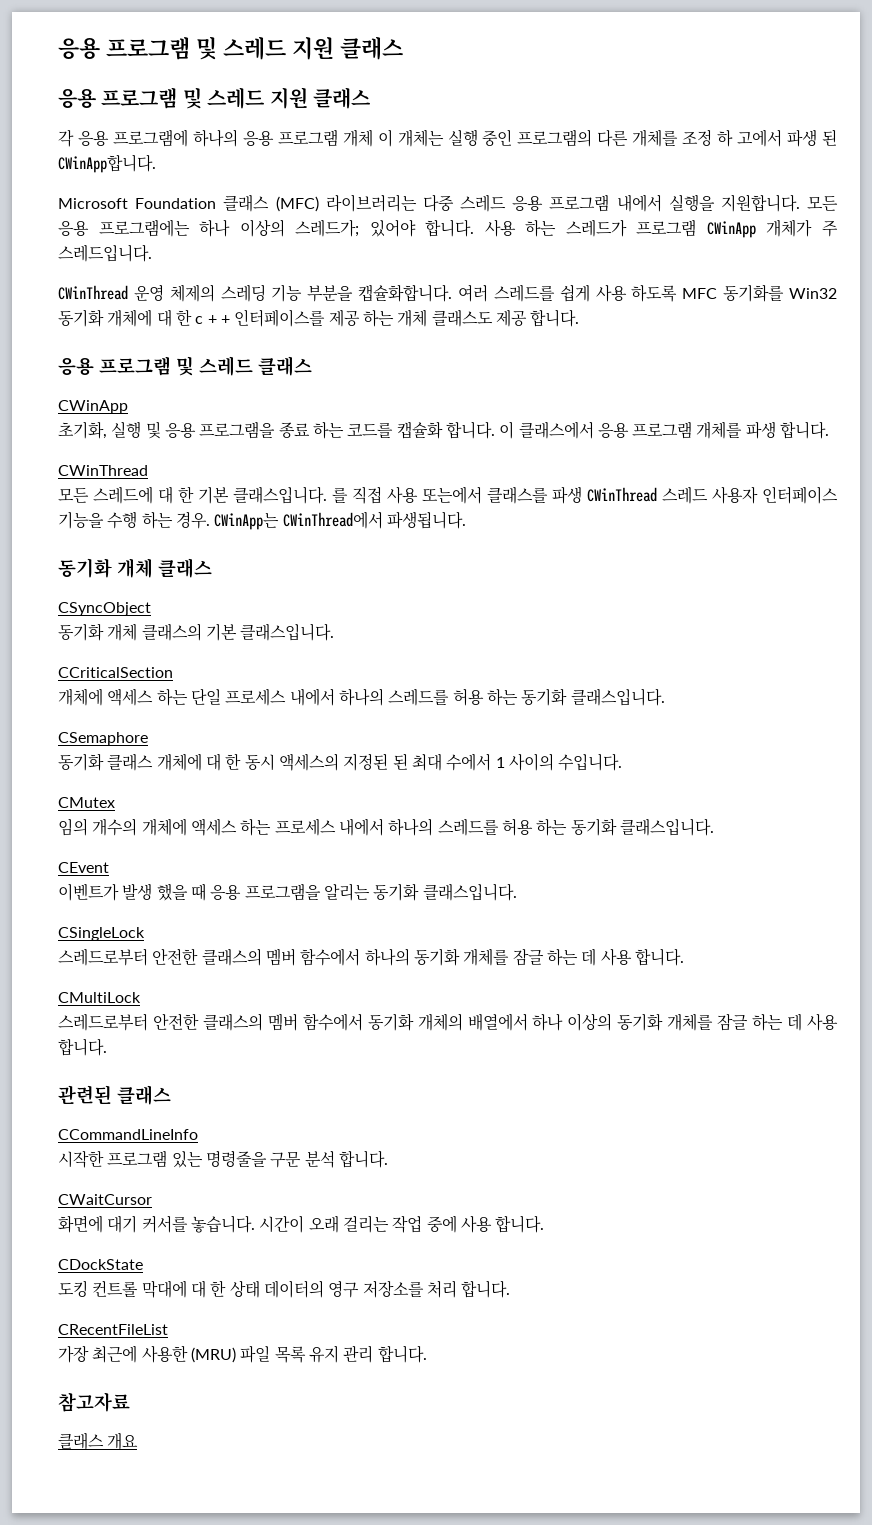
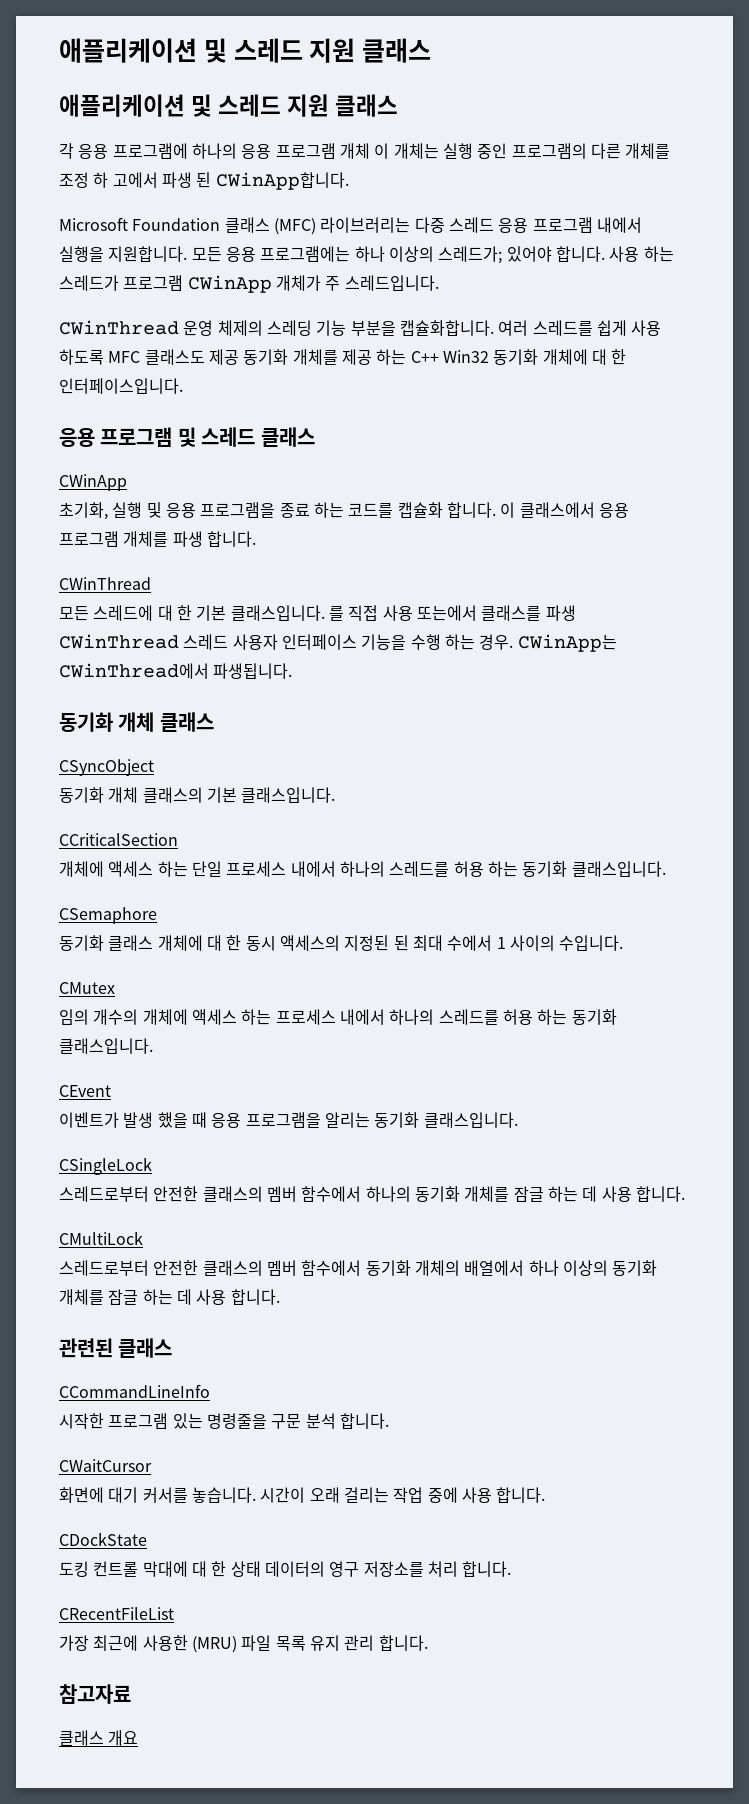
[58,36,403,60] [58,87,178,109] 응용 프로그램 및 스레드 지원 클래스 // 응용 프로그램 -> [59,38,431,63] [59,94,185,117] 애플리케이션 및 스레드 지원 클래스 // 애플리케이션
[723,284,785,302] 동기화를 -> [144,349,439,365] 클래스도 제공 동기화 개체를 제공 하는 C++
[195,309,580,327] c + + 인터페이스를 제공 하는 개체 클래스도 제공 합니다. -> [59,378,183,394] 인터페이스입니다.

